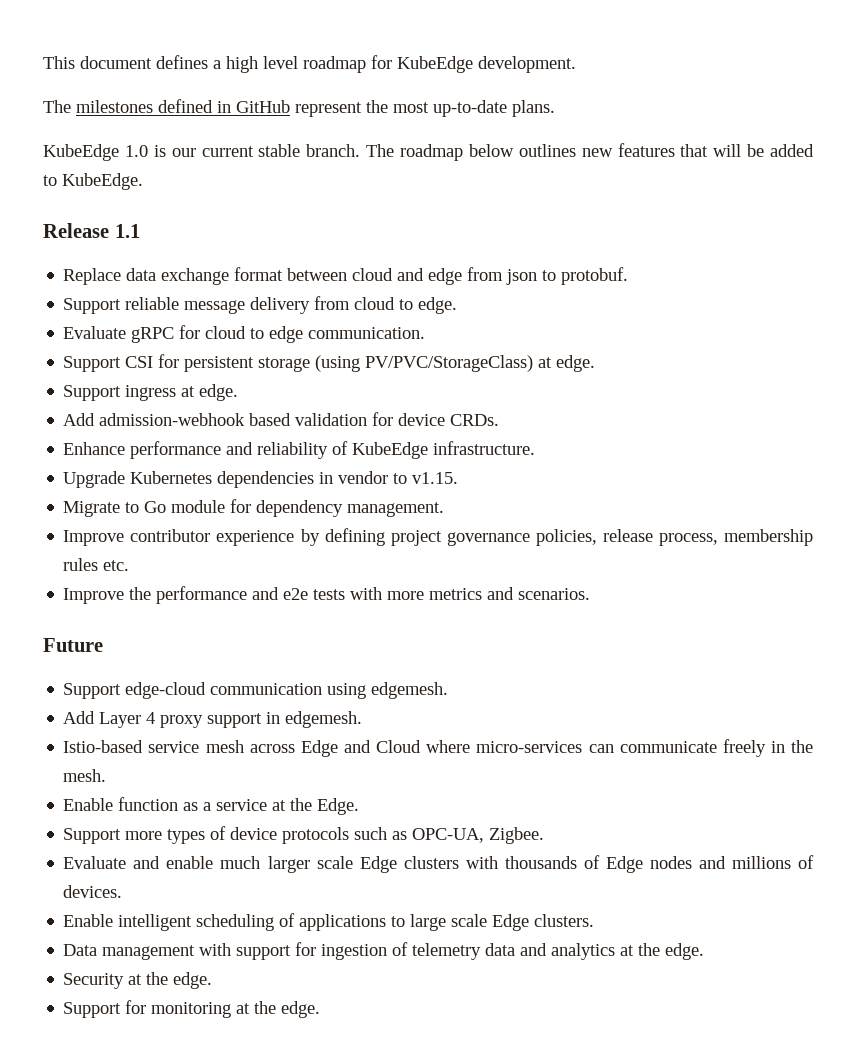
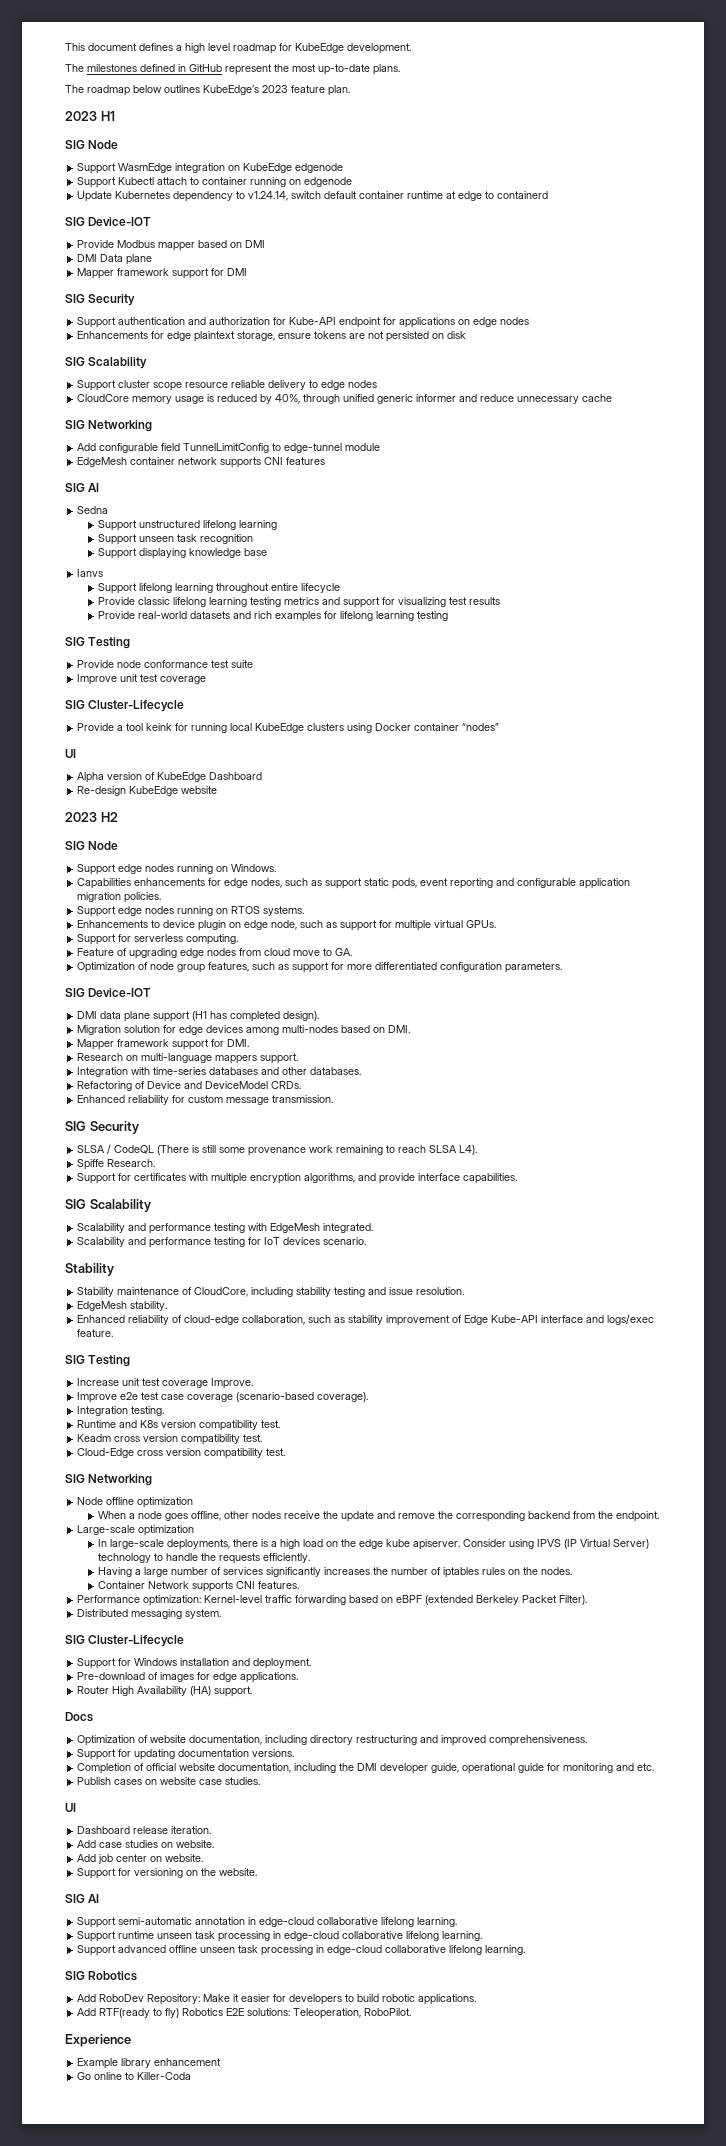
[43,143,814,161] [43,173,143,190] [43,223,140,238] [63,267,629,285] [63,296,458,314] [63,325,426,343] [63,354,596,372] [63,384,239,401] [63,412,500,426] [63,441,536,459] [63,471,459,488] [63,499,445,517] [63,528,813,546] [63,558,130,571] [63,586,591,604] [43,638,103,652] [63,682,449,699] [63,711,363,728] [63,739,813,757] [63,769,107,782] [63,797,360,815] [63,826,545,844] [63,855,814,873] [63,885,123,898] [63,913,595,931] [63,942,705,960] [63,972,213,989] [63,1000,321,1018] KubeEdge 1.0 is our current stable branch. The roadmap below outlines new features that will be added to KubeEdge. // Release 1.1 // Replace data exchange format between cloud and edge from json to protobuf. // Support reliable message delivery from cloud to edge. // Evaluate gRPC for cloud to edge communication. // Support CSI for persistent storage (using PV/PVC/StorageClass) at edge. // Support ingress at edge. // Add admission-webhook based validation for device CRDs. // Enhance performance and reliability of KubeEdge infrastructure. // Upgrade Kubernetes dependencies in vendor to v1.15. // Migrate to Go module for dependency management. // Improve contributor experience by defining project governance policies, release process, membership rules etc. // Improve the performance and e2e tests with more metrics and scenarios. // Future // Support edge-cloud communication using edgemesh. // Add Layer 4 proxy support in edgemesh. // Istio-based service mesh across Edge and Cloud where micro-services can communicate freely in the mesh. // Enable function as a service at the Edge. // Support more types of device protocols such as OPC-UA, Zigbee. // Evaluate and enable much larger scale Edge clusters with thousands of Edge nodes and millions of devices. // Enable intelligent scheduling of applications to large scale Edge clusters. // Data management with support for ingestion of telemetry data and analytics at the edge. // Security at the edge. // Support for monitoring at the edge. -> [65,85,350,96] [65,111,115,121] [65,140,119,149] [77,163,344,174] [77,177,353,188] [77,191,549,202] [65,217,152,226] [77,240,266,251] [77,254,153,265] [77,268,248,279] [65,294,136,306] [77,317,530,328] [77,331,467,342] [65,357,148,369] [77,380,378,391] [77,394,613,404] [65,420,153,432] [77,443,381,453] [77,457,326,468] [65,483,100,492] [77,506,109,514] [97,520,277,531] [97,534,253,545] [97,548,267,559] [77,569,104,577] [97,583,340,594] [97,597,500,608] [97,611,448,622] [65,637,131,649] [77,660,254,668] [77,674,207,685] [65,700,185,712] [77,723,500,733] [65,749,76,758] [77,772,263,783] [77,786,218,796] [65,812,118,822] [65,841,119,850] [77,864,277,875] [77,878,631,889] [77,892,162,903] [77,906,305,917] [77,920,497,931] [77,934,239,945] [77,948,353,959] [77,962,563,973] [65,988,152,997] [77,1011,320,1022] [77,1025,411,1035] [77,1039,250,1050] [77,1053,299,1064] [77,1067,362,1077] [77,1081,302,1091] [77,1095,334,1105] [65,1121,139,1134] [77,1144,478,1156] [77,1159,156,1170] [77,1173,518,1184] [65,1199,151,1212] [77,1223,374,1234] [77,1237,367,1248] [65,1263,114,1276] [77,1287,465,1297] [77,1301,168,1311] [77,1314,655,1326] [77,1329,114,1337] [65,1355,131,1367] [77,1378,254,1389] [77,1392,369,1403] [77,1406,165,1416] [77,1420,281,1431] [77,1434,263,1445] [77,1448,286,1459] [65,1474,153,1486] [77,1497,194,1508] [97,1511,659,1522] [77,1525,195,1536] [97,1539,649,1550] [97,1553,310,1564] [97,1567,572,1578] [97,1581,299,1592] [77,1595,588,1606] [77,1609,222,1619] [65,1635,185,1647] [77,1658,312,1669] [77,1672,299,1683] [77,1686,253,1697] [65,1712,93,1722] [77,1735,588,1746] [77,1749,295,1760] [77,1763,655,1774] [77,1777,261,1785] [65,1803,76,1812] [77,1826,212,1834] [77,1840,215,1848] [77,1854,204,1864] [77,1868,258,1879] [65,1894,100,1903] [77,1917,458,1928] [77,1931,483,1942] [77,1945,526,1956] [65,1971,138,1981] [77,1994,477,2005] [77,2008,412,2019] [65,2034,131,2047] [77,2058,222,2069] [77,2072,192,2080] The roadmap below outlines KubeEdge’s 2023 feature plan. // 2023 H1 // SIG Node // Support WasmEdge integration on KubeEdge edgenode // Support Kubectl attach to container running on edgenode // Update Kubernetes dependency to v1.24.14, switch default container runtime at edge to containerd // SIG Device-IOT // Provide Modbus mapper based on DMI // DMI Data plane // Mapper framework support for DMI // SIG Security // Support authentication and authorization for Kube-API endpoint for applications on edge nodes // Enhancements for edge plaintext storage, ensure tokens are not persisted on disk // SIG Scalability // Support cluster scope resource reliable delivery to edge nodes // CloudCore memory usage is reduced by 40%, through unified generic informer and reduce unnecessary cache // SIG Networking // Add configurable field TunnelLimitConfig to edge-tunnel module // EdgeMesh container network supports CNI features // SIG AI // Sedna // Support unstructured lifelong learning // Support unseen task recognition // Support displaying knowledge base // Ianvs // Support lifelong learning throughout entire lifecycle // Provide classic lifelong learning testing metrics and support for visualizing test results // Provide real-world datasets and rich examples for lifelong learning testing // SIG Testing // Provide node conformance test suite // Improve unit test coverage // SIG Cluster-Lifecycle // Provide a tool keink for running local KubeEdge clusters using Docker container “nodes” // UI // Alpha version of KubeEdge Dashboard // Re-design KubeEdge website // 2023 H2 // SIG Node // Support edge nodes running on Windows. // Capabilities enhancements for edge nodes, such as support static pods, event reporting and configurable application migration policies. // Support edge nodes running on RTOS systems. // Enhancements to device plugin on edge node, such as support for multiple virtual GPUs. // Support for serverless computing. // Feature of upgrading edge nodes from cloud move to GA. // Optimization of node group features, such as support for more differentiated configuration parameters. // SIG Device-IOT // DMI data plane support (H1 has completed design). // Migration solution for edge devices among multi-nodes based on DMI. // Mapper framework support for DMI. // Research on multi-language mappers support. // Integration with time-series databases and other databases. // Refactoring of Device and DeviceModel CRDs. // Enhanced reliability for custom message transmission. // SIG Security // SLSA / CodeQL (There is still some provenance work remaining to reach SLSA L4). // Spiffe Research. // Support for certificates with multiple encryption algorithms, and provide interface capabilities. // SIG Scalability // Scalability and performance testing with EdgeMesh integrated. // Scalability and performance testing for IoT devices scenario. // Stability // Stability maintenance of CloudCore, including stability testing and issue resolution. // EdgeMesh stability. // Enhanced reliability of cloud-edge collaboration, such as stability improvement of Edge Kube-API interface and logs/exec feature. // SIG Testing // Increase unit test coverage Improve. // Improve e2e test case coverage (scenario-based coverage). // Integration testing. // Runtime and K8s version compatibility test. // Keadm cross version compatibility test. // Cloud-Edge cross version compatibility test. // SIG Networking // Node offline optimization // When a node goes offline, other nodes receive the update and remove the corresponding backend from the endpoint. // Large-scale optimization // In large-scale deployments, there is a high load on the edge kube apiserver. Consider using IPVS (IP Virtual Server) technology to handle the requests efficiently. // Having a large number of services significantly increases the number of iptables rules on the nodes. // Container Network supports CNI features. // Performance optimization: Kernel-level traffic forwarding based on eBPF (extended Berkeley Packet Filter). // Distributed messaging system. // SIG Cluster-Lifecycle // Support for Windows installation and deployment. // Pre-download of images for edge applications. // Router High Availability (HA) support. // Docs // Optimization of website documentation, including directory restructuring and improved comprehensiveness. // Support for updating documentation versions. // Completion of official website documentation, including the DMI developer guide, operational guide for monitoring and etc. // Publish cases on website case studies. // UI // Dashboard release iteration. // Add case studies on website. // Add job center on website. // Support for versioning on the website. // SIG AI // Support semi-automatic annotation in edge-cloud collaborative lifelong learning. // Support runtime unseen task processing in edge-cloud collaborative lifelong learning. // Support advanced offline unseen task processing in edge-cloud collaborative lifelong learning. // SIG Robotics // Add RoboDev Repository: Make it easier for developers to build robotic applications. // Add RTF(ready to fly) Robotics E2E solutions: Teleoperation, RoboPilot. // Experience // Example library enhancement // Go online to Killer-Coda

